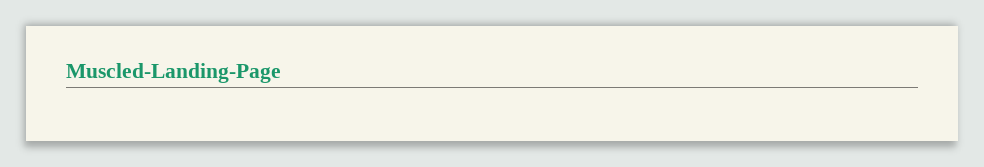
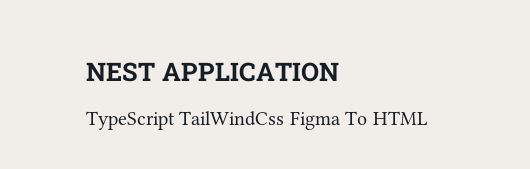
[66,63,281,83] Muscled-Landing-Page -> [86,62,339,82] [86,111,428,130] NEST APPLICATION // TypeScript TailWindCss Figma To HTML

